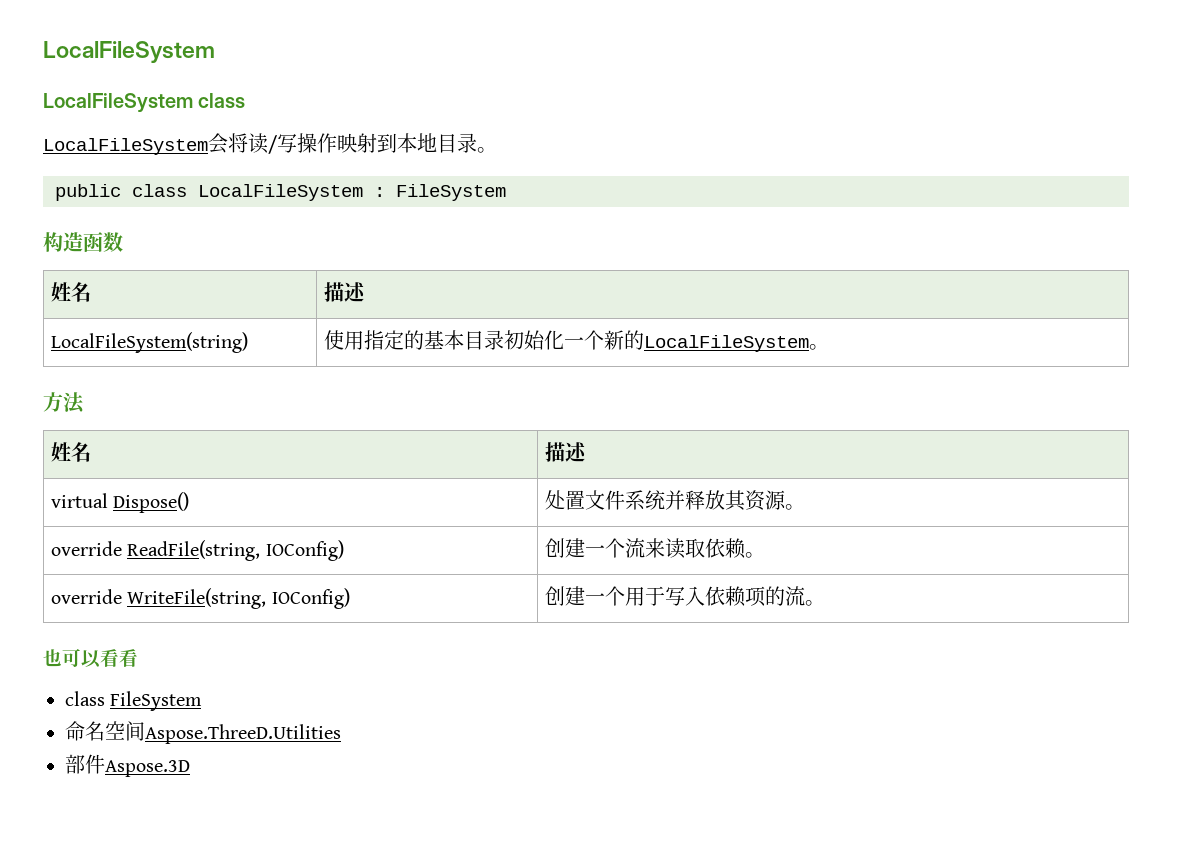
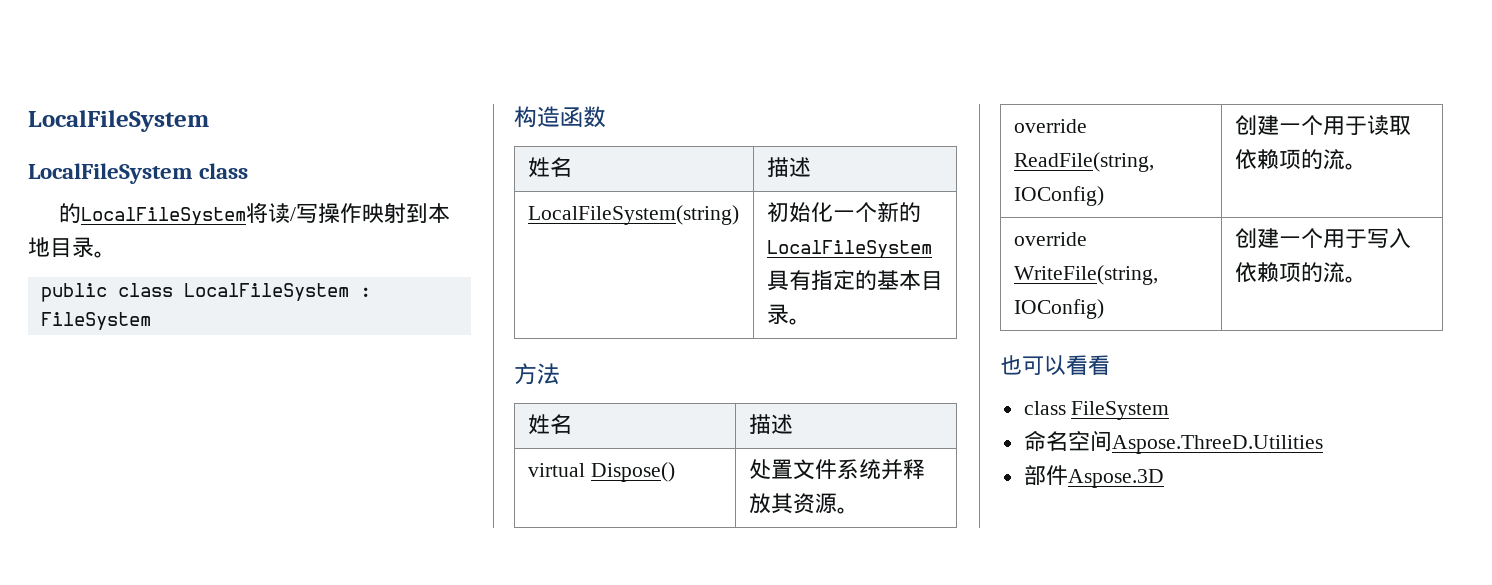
[43,133,228,155] LocalFileSystem会 -> [59,203,247,225] 的LocalFileSystem
[324,330,505,350] 使用指定的基本目录 -> (739, 215) none
(810, 343) none -> [766,270,943,291] [766,304,789,325] 具有指定的基本目录
[625,538,666,558] 流来 -> [1322,116,1367,135] 用于
(747, 548) none -> [1278,149,1345,170] 项的流

